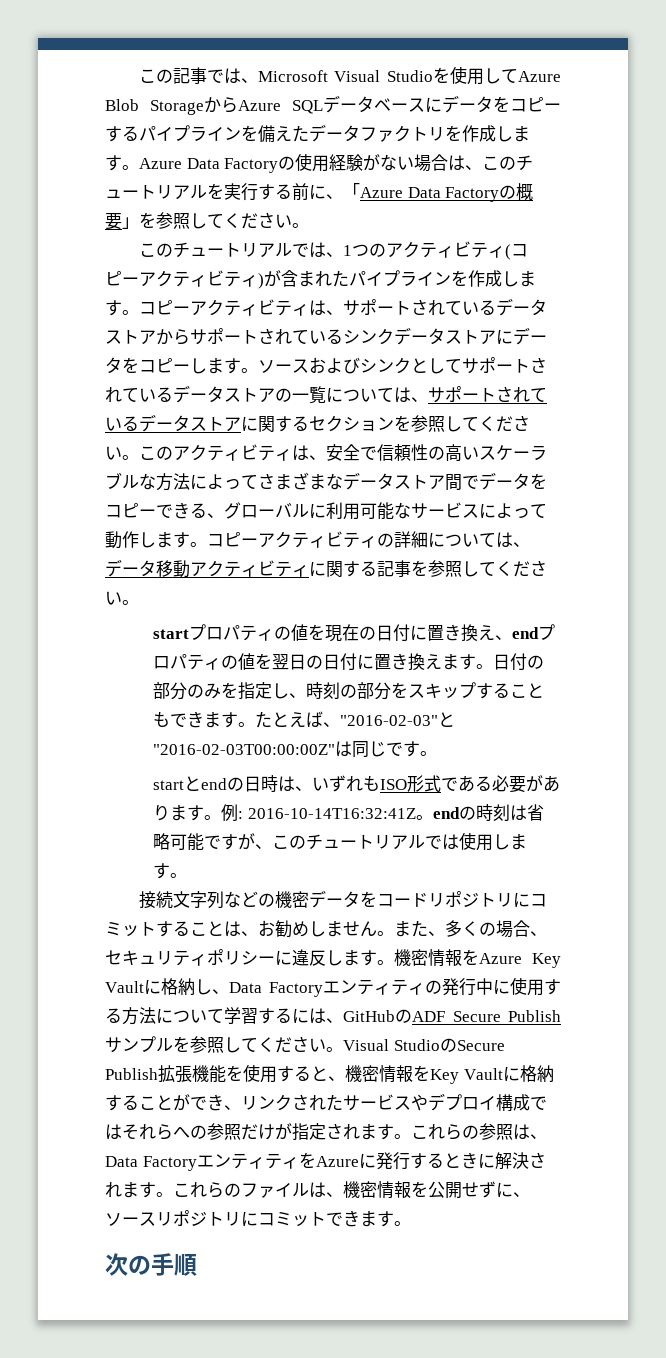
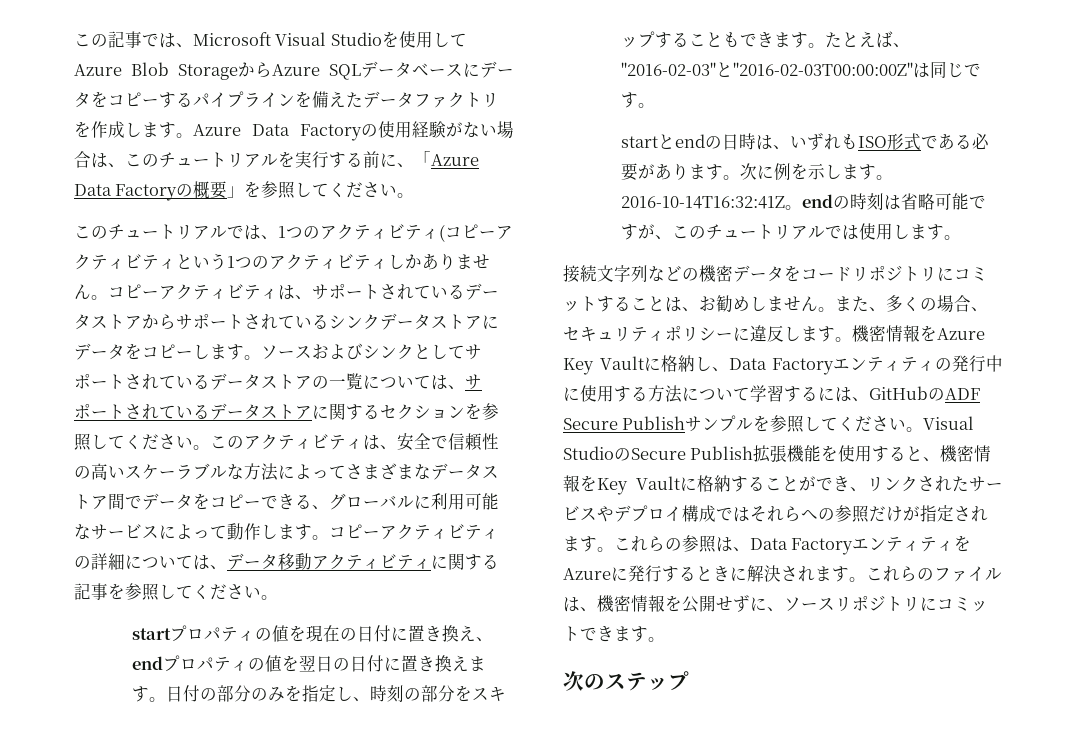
[258,270,536,289] [105,300,122,316] )が含まれたパイプラインを作成します -> [176,253,490,270] [74,284,91,299] という1つのアクティビティしかありません
[221,804,244,822] 例: -> [740,163,894,180] 次に例を示します。
[151,1253,197,1276] 手順 -> [605,671,689,691] ステップ

